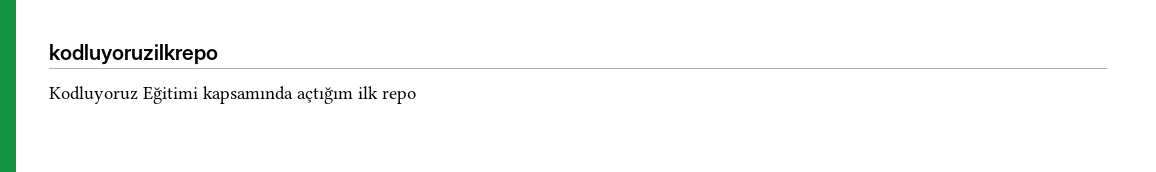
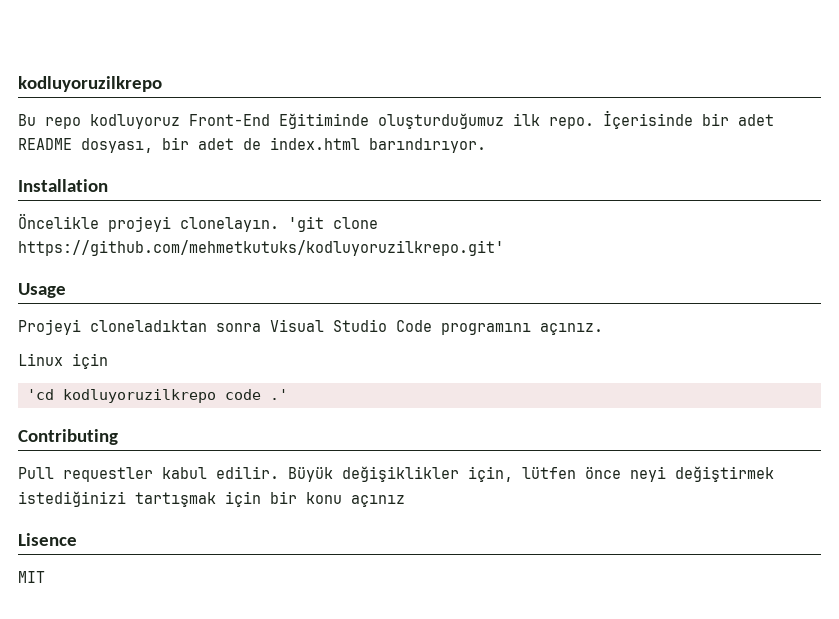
[49,86,416,104] Kodluyoruz Eğitimi kapsamında açtığım ilk repo -> [18,110,774,129] [18,137,486,153] [18,179,108,192] [18,213,378,232] [18,240,504,256] [18,283,66,298] [18,319,603,335] [18,353,108,369] [26,389,288,403] [18,429,118,445] [18,466,774,482] [18,491,405,507] [18,533,77,546] [18,571,45,583] Bu repo kodluyoruz Front-End Eğitiminde oluşturduğumuz ilk repo. İçerisinde bir adet README dosyası, bir adet de index.html barındırıyor. // Installation // Öncelikle projeyi clonelayın. 'git clone https://github.com/mehmetkutuks/kodluyoruzilkrepo.git' // Usage // Projeyi cloneladıktan sonra Visual Studio Code programını açınız. // Linux için // 'cd kodluyoruzilkrepo code .' // Contributing // Pull requestler kabul edilir. Büyük değişiklikler için, lütfen önce neyi değiştirmek istediğinizi tartışmak için bir konu açınız // Lisence // MIT

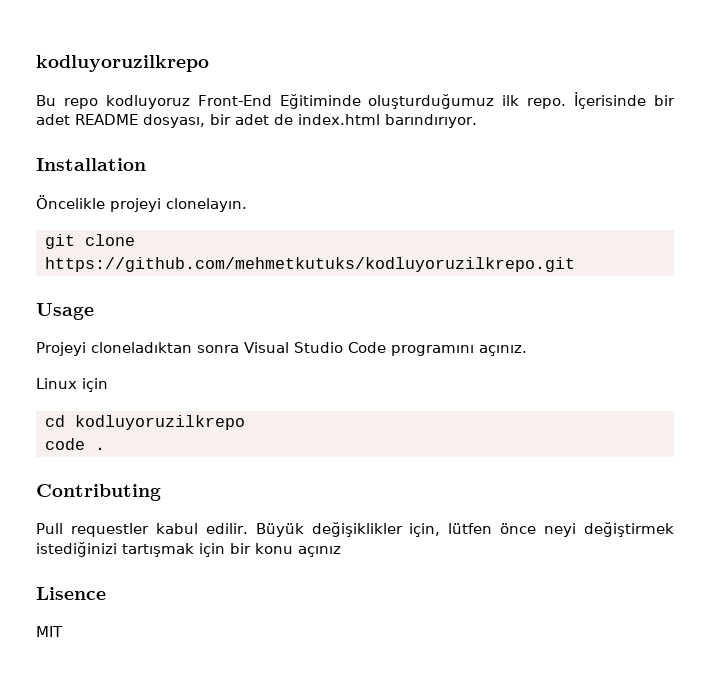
[288,216,378,232] [18,240,504,256] 'git clone https://github.com/mehmetkutuks/kodluyoruzilkrepo.git' -> [45,234,135,249] [45,257,575,272] // git clone https://github.com/mehmetkutuks/kodluyoruzilkrepo.git
[26,389,288,403] 'cd kodluyoruzilkrepo code .' -> [45,415,245,430] [45,438,105,450] cd kodluyoruzilkrepo // code .

